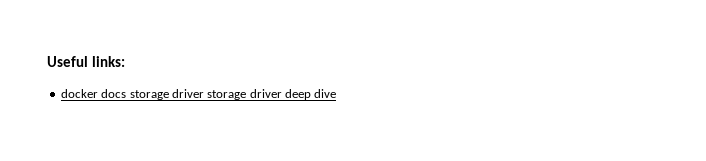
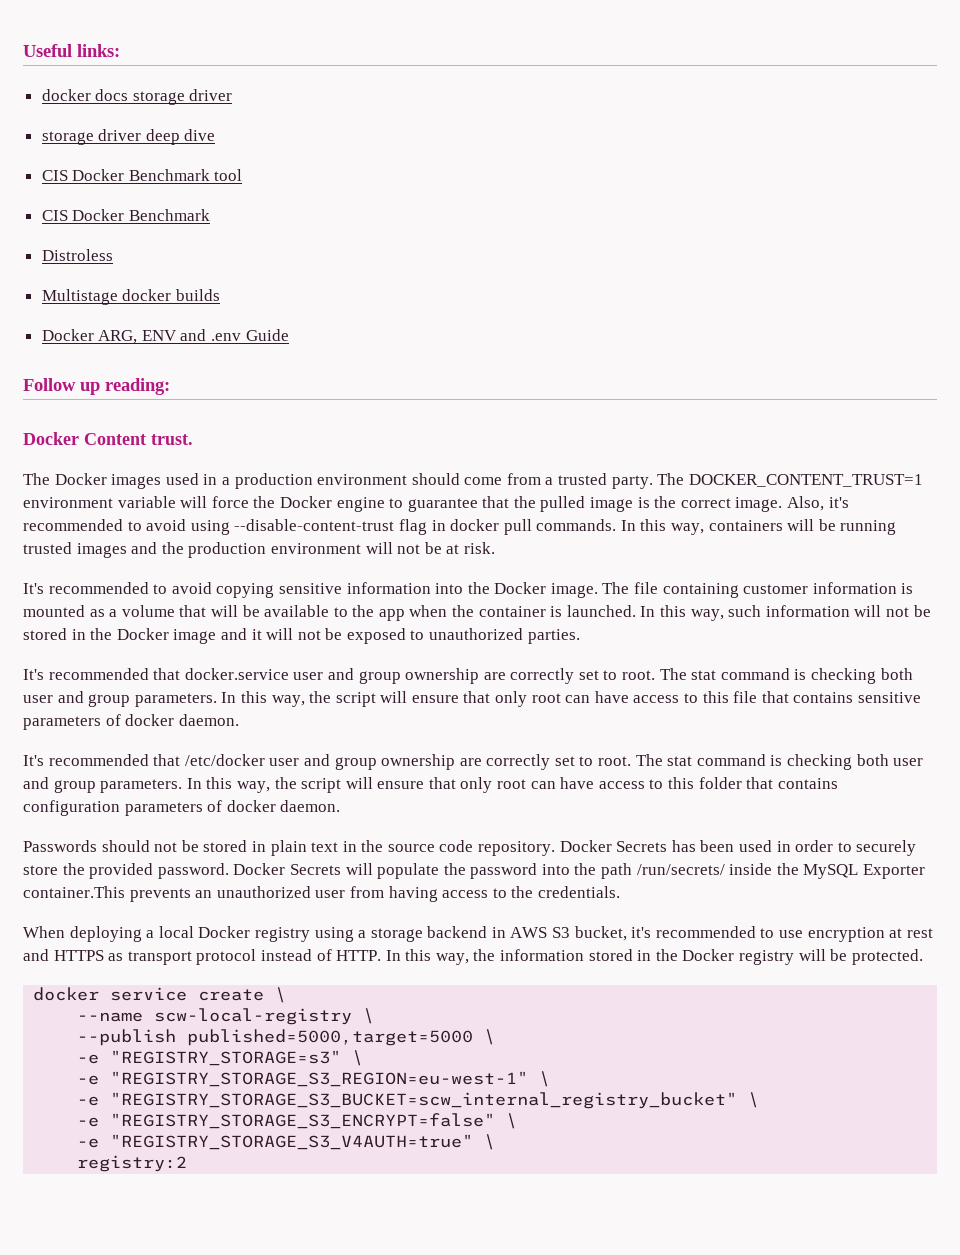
(204, 93) none -> (233, 95) //
(337, 93) none -> [41,169,243,181] [41,209,210,221] [41,249,113,261] [41,289,220,305] [41,329,289,344] [23,378,170,395] [23,432,193,445] [23,473,923,489] [23,496,849,512] [23,519,897,535] [23,542,495,558] [23,582,914,598] [23,605,931,621] [23,628,580,644] [23,668,913,684] [23,691,921,707] [23,714,239,730] [23,754,924,770] [23,777,838,793] [23,800,341,816] [23,840,917,856] [23,863,926,879] [23,886,620,902] [23,926,933,942] [23,949,923,965] [33,987,287,1003] [77,1008,375,1025] [77,1029,496,1046] [77,1050,364,1066] [77,1071,551,1087] [77,1092,760,1109] [77,1113,518,1129] [77,1134,496,1150] [77,1155,188,1172] // CIS Docker Benchmark tool // CIS Docker Benchmark // Distroless // Multistage docker builds // Docker ARG, ENV and .env Guide // Follow up reading: // Docker Content trust. // The Docker images used in a production environment should come from a trusted party. The DOCKER_CONTENT_TRUST=1 environment variable will force the Docker engine to guarantee that the pulled image is the correct image. Also, it's recommended to avoid using --disable-content-trust flag in docker pull commands. In this way, containers will be running trusted images and the production environment will not be at risk. // It's recommended to avoid copying sensitive information into the Docker image. The file containing customer information is mounted as a volume that will be available to the app when the container is launched. In this way, such information will not be stored in the Docker image and it will not be exposed to unauthorized parties. // It's recommended that docker.service user and group ownership are correctly set to root. The stat command is checking both user and group parameters. In this way, the script will ensure that only root can have access to this file that contains sensitive parameters of docker daemon. // It's recommended that /etc/docker user and group ownership are correctly set to root. The stat command is checking both user and group parameters. In this way, the script will ensure that only root can have access to this folder that contains configuration parameters of docker daemon. // Passwords should not be stored in plain text in the source code repository. Docker Secrets has been used in order to securely store the provided password. Docker Secrets will populate the password into the path /run/secrets/ inside the MySQL Exporter container.This prevents an unauthorized user from having access to the credentials. // When deploying a local Docker registry using a storage backend in AWS S3 bucket, it's recommended to use encryption at rest and HTTPS as transport protocol instead of HTTP. In this way, the information stored in the Docker registry will be protected. // docker service create \ // --name scw-local-registry \ // --publish published=5000,target=5000 \ // -e "REGISTRY_STORAGE=s3" \ // -e "REGISTRY_STORAGE_S3_REGION=eu-west-1" \ // -e "REGISTRY_STORAGE_S3_BUCKET=scw_internal_registry_bucket" \ // -e "REGISTRY_STORAGE_S3_ENCRYPT=false" \ // -e "REGISTRY_STORAGE_S3_V4AUTH=true" \ // registry:2

